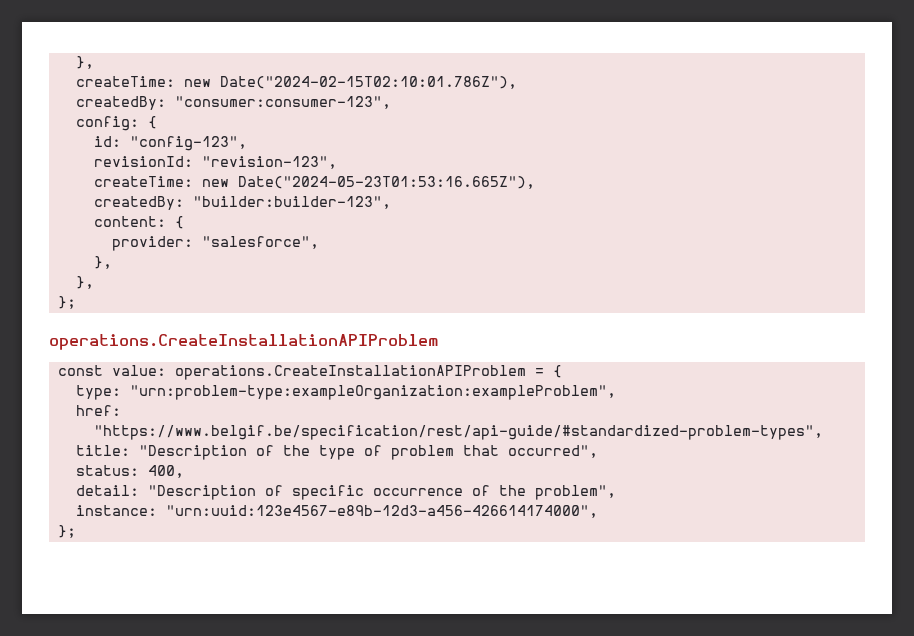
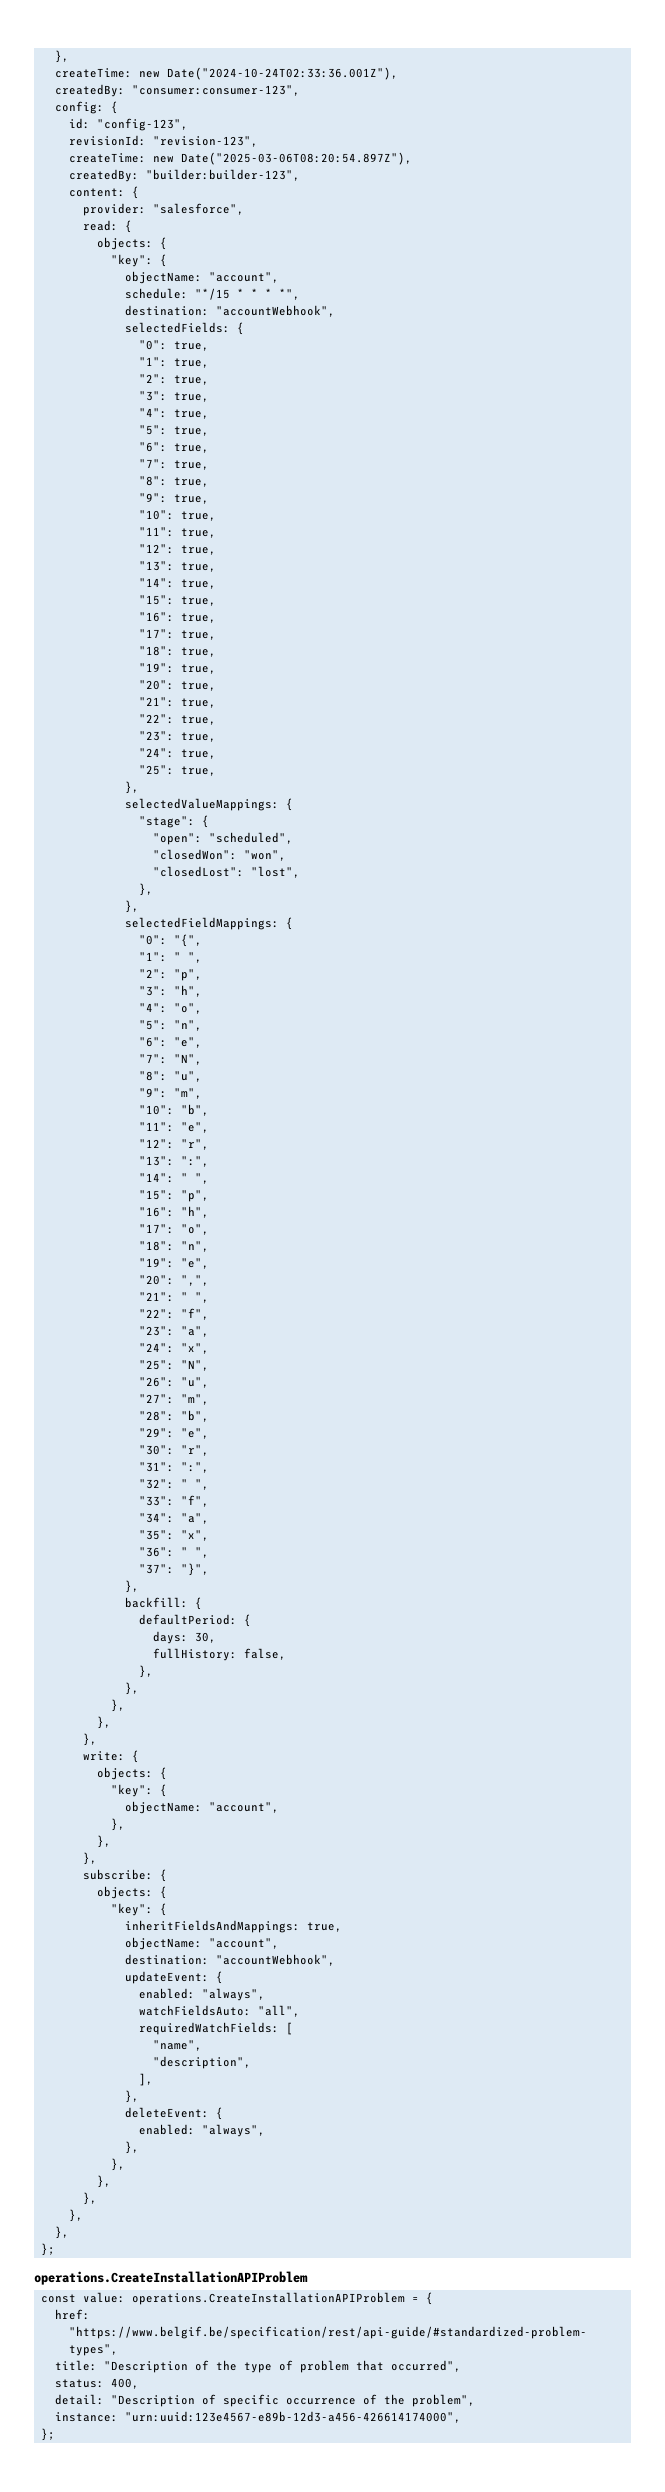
[220,76,517,89] Date("2024-02-15T02:10:01.786Z"), -> [166,67,398,80] Date("2024-10-24T02:33:36.001Z"),
[238,176,535,189] Date("2024-05-23T01:53:16.665Z"), -> [180,152,412,165] Date("2025-03-06T08:20:54.897Z"),
(319, 242) none -> [82,220,132,233] [96,237,167,250] [110,254,167,267] [124,271,279,284] [124,288,300,300] [124,305,335,317] [124,322,244,335] [138,340,209,351] [138,357,209,368] [138,374,209,385] [138,391,209,402] [138,408,209,419] [138,425,209,436] [138,442,209,453] [138,459,209,470] [138,476,209,487] [138,493,209,504] [138,510,216,521] [138,527,216,538] [138,544,216,555] [138,561,216,572] [138,578,216,589] [138,595,216,606] [138,612,216,623] [138,629,216,640] [138,646,216,657] [138,663,216,674] [138,680,216,691] [138,697,216,708] [138,714,216,725] [138,731,216,742] [138,748,216,759] [138,765,216,776] [124,781,139,794] [124,798,293,811] [138,815,209,828] [152,832,293,845] [152,849,286,861] [152,866,300,878] [138,883,153,896] [124,900,139,913] [124,917,293,930] [138,934,202,947] [138,952,202,963] [138,969,202,981] [138,985,202,997] [138,1003,202,1014] [138,1020,202,1031] [138,1037,202,1048] [138,1054,202,1065] [138,1071,202,1082] [138,1088,202,1099] [138,1104,209,1116] [138,1122,209,1133] [138,1139,209,1150] [138,1156,209,1167] [138,1173,209,1184] [138,1190,209,1202] [138,1206,209,1218] [138,1224,209,1235] [138,1241,209,1252] [138,1258,209,1269] [138,1275,209,1286] [138,1292,209,1303] [138,1308,209,1320] [138,1326,209,1337] [138,1343,209,1354] [138,1360,209,1371] [138,1377,209,1388] [138,1394,209,1405] [138,1410,209,1422] [138,1428,209,1439] [138,1445,209,1456] [138,1462,209,1473] [138,1479,209,1490] [138,1495,209,1507] [138,1513,209,1524] [138,1530,209,1541] [138,1547,209,1558] [138,1563,209,1576] [124,1580,139,1593] [124,1597,202,1610] [138,1614,251,1627] [152,1631,216,1644] [152,1648,286,1661] [138,1665,153,1678] [124,1682,139,1695] [110,1699,125,1712] [96,1716,111,1729] [82,1733,97,1746] [82,1750,139,1763] [96,1767,167,1780] [110,1784,167,1797] [124,1801,279,1814] [110,1818,125,1831] [96,1835,111,1848] [82,1852,97,1865] [82,1869,167,1882] [96,1886,167,1899] [110,1903,167,1916] [124,1920,342,1933] [124,1937,279,1950] [124,1954,335,1966] [124,1971,223,1984] [138,1988,265,2001] [138,2005,300,2017] [138,2022,293,2035] [152,2040,202,2051] [152,2056,251,2069] [138,2073,153,2086] [124,2090,139,2103] [124,2107,223,2120] [138,2124,265,2137] [124,2141,139,2154] [110,2158,125,2171] [96,2175,111,2188] [82,2192,97,2205] // read: { // objects: { // "key": { // objectName: "account", // schedule: "*/15 * * * *", // destination: "accountWebhook", // selectedFields: { // "0": true, // "1": true, // "2": true, // "3": true, // "4": true, // "5": true, // "6": true, // "7": true, // "8": true, // "9": true, // "10": true, // "11": true, // "12": true, // "13": true, // "14": true, // "15": true, // "16": true, // "17": true, // "18": true, // "19": true, // "20": true, // "21": true, // "22": true, // "23": true, // "24": true, // "25": true, // }, // selectedValueMappings: { // "stage": { // "open": "scheduled", // "closedWon": "won", // "closedLost": "lost", // }, // }, // selectedFieldMappings: { // "0": "{", // "1": " ", // "2": "p", // "3": "h", // "4": "o", // "5": "n", // "6": "e", // "7": "N", // "8": "u", // "9": "m", // "10": "b", // "11": "e", // "12": "r", // "13": ":", // "14": " ", // "15": "p", // "16": "h", // "17": "o", // "18": "n", // "19": "e", // "20": ",", // "21": " ", // "22": "f", // "23": "a", // "24": "x", // "25": "N", // "26": "u", // "27": "m", // "28": "b", // "29": "e", // "30": "r", // "31": ":", // "32": " ", // "33": "f", // "34": "a", // "35": "x", // "36": " ", // "37": "}", // }, // backfill: { // defaultPeriod: { // days: 30, // fullHistory: false, // }, // }, // }, // }, // }, // write: { // objects: { // "key": { // objectName: "account", // }, // }, // }, // subscribe: { // objects: { // "key": { // inheritFieldsAndMappings: true, // objectName: "account", // destination: "accountWebhook", // updateEvent: { // enabled: "always", // watchFieldsAuto: "all", // requiredWatchFields: [ // "name", // "description", // ], // }, // deleteEvent: { // enabled: "always", // }, // }, // }, // },
[76,385,616,400] // type: "urn:problem-type:exampleOrganization:exampleProblem", -> (433, 2298) none

